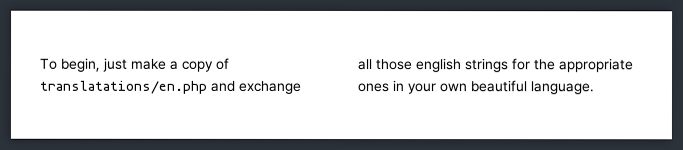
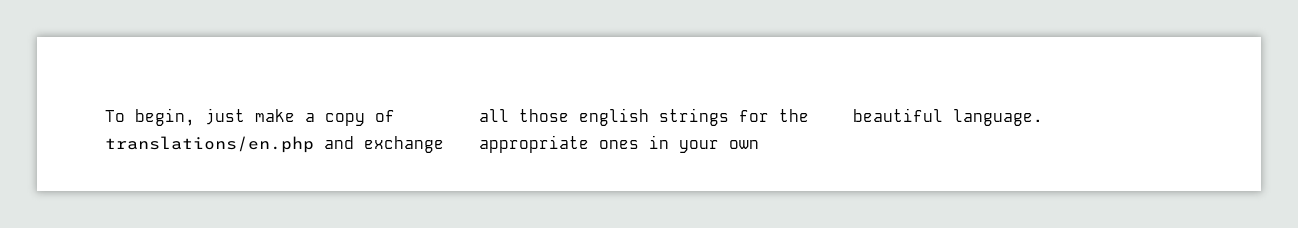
[39,80,207,94] translatations/en.php -> [105,136,314,153] translations/en.php

